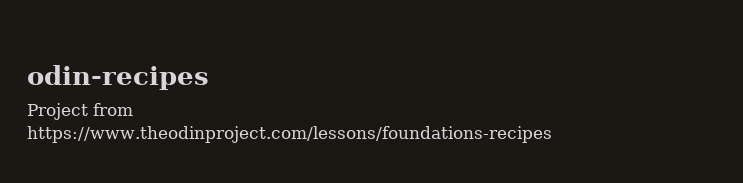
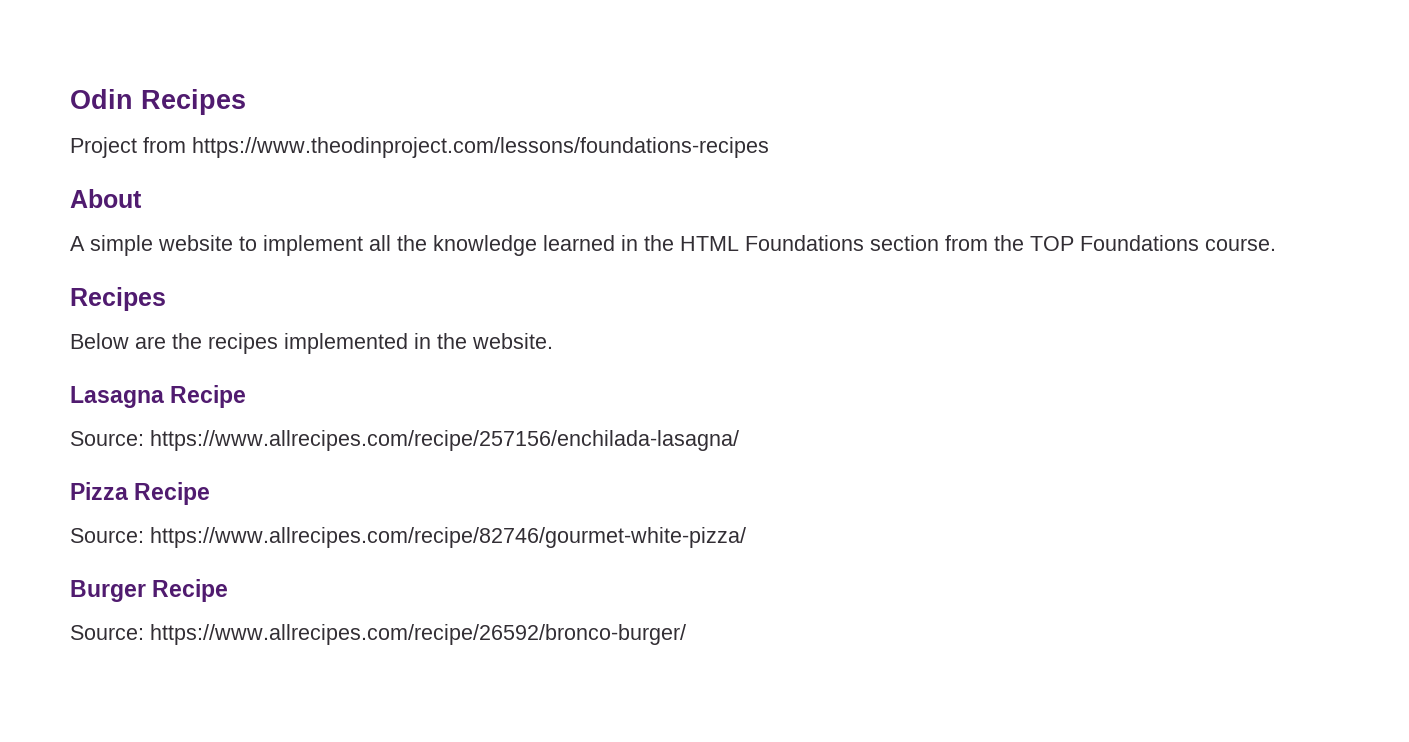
[27,65,209,90] odin-recipes -> [70,89,246,115] Odin Recipes
(552, 134) none -> [70,189,142,208] [70,235,1276,256] [70,287,166,311] [70,333,553,354] [70,385,247,408] [70,430,739,451] [70,482,211,505] [70,527,746,548] [70,579,229,602] [70,624,686,645] // About // A simple website to implement all the knowledge learned in the HTML Foundations section from the TOP Foundations course. // Recipes // Below are the recipes implemented in the website. // Lasagna Recipe // Source: https://www.allrecipes.com/recipe/257156/enchilada-lasagna/ // Pizza Recipe // Source: https://www.allrecipes.com/recipe/82746/gourmet-white-pizza/ // Burger Recipe // Source: https://www.allrecipes.com/recipe/26592/bronco-burger/

